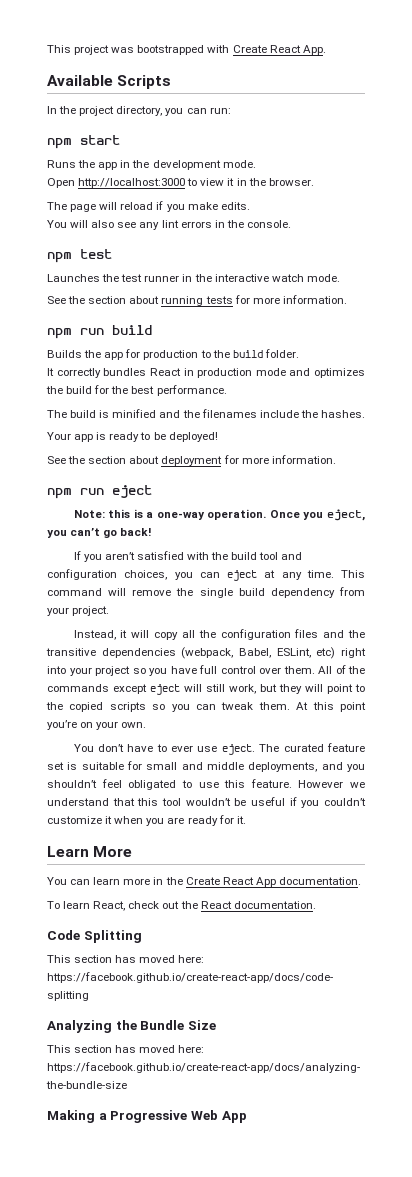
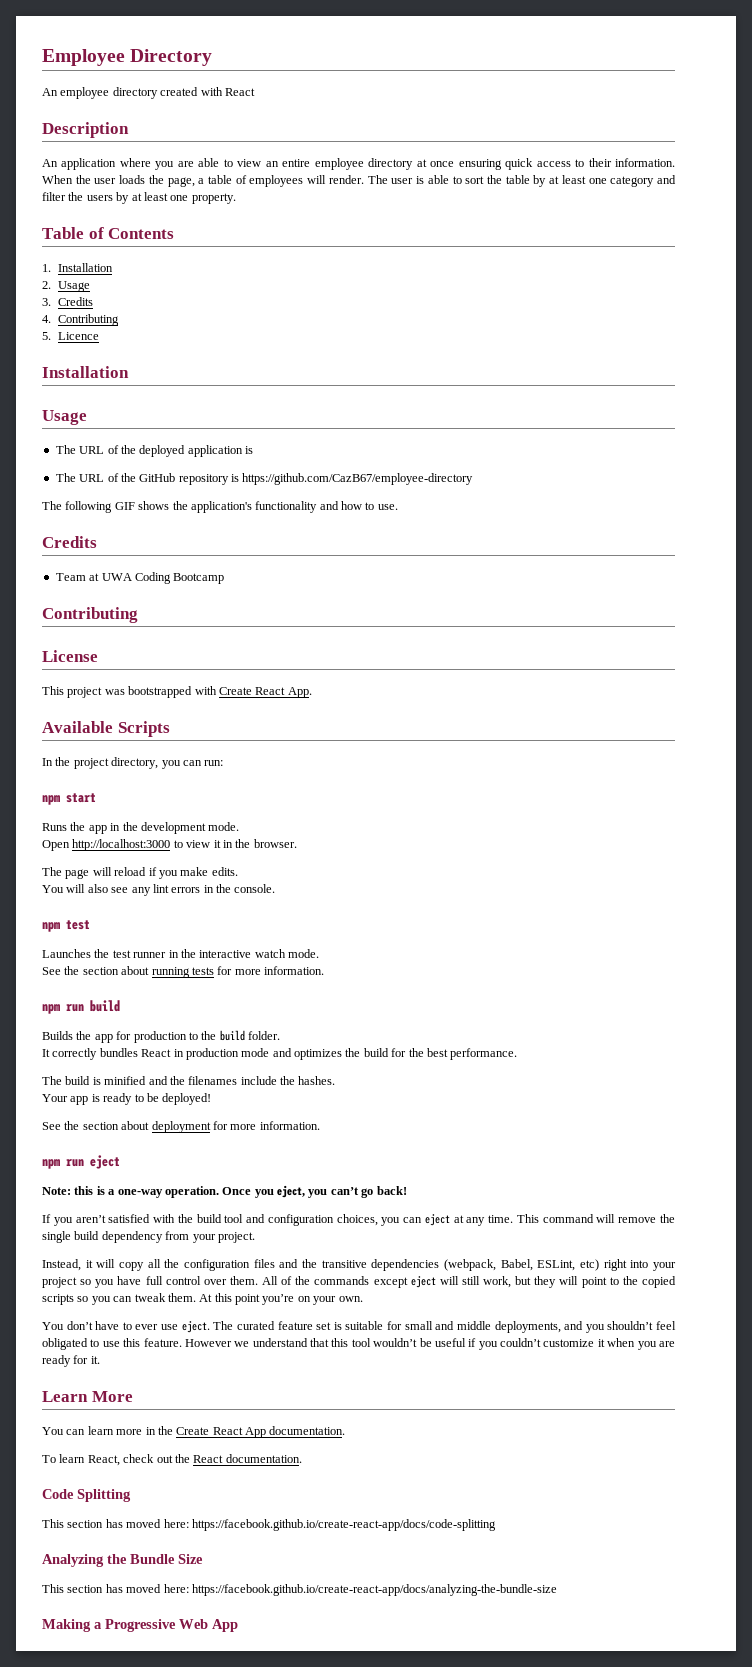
(47, 49) none -> [42,49,213,66] [42,87,255,99] [42,122,129,138] [42,158,676,170] [42,175,677,187] [42,192,236,204] [42,227,175,239] [42,263,114,272] [42,281,91,292] [42,297,94,306] [42,314,120,326] [42,332,100,340] [42,366,129,378] [42,410,87,425] [55,445,253,457] [55,473,474,485] [42,501,398,513] [42,536,97,548] [55,572,225,584] [42,607,138,623] [42,650,98,662] Employee Directory // An employee directory created with React // Description // An application where you are able to view an entire employee directory at once ensuring quick access to their information. When the user loads the page, a table of employees will render. The user is able to sort the table by at least one category and filter the users by at least one property. // Table of Contents // 1. Installation // 2. Usage // 3. Credits // 4. Contributing // 5. Licence // Installation // Usage // The URL of the deployed application is // The URL of the GitHub repository is https://github.com/CazB67/employee-directory // The following GIF shows the application's functionality and how to use. // Credits // Team at UWA Coding Bootcamp // Contributing // License //

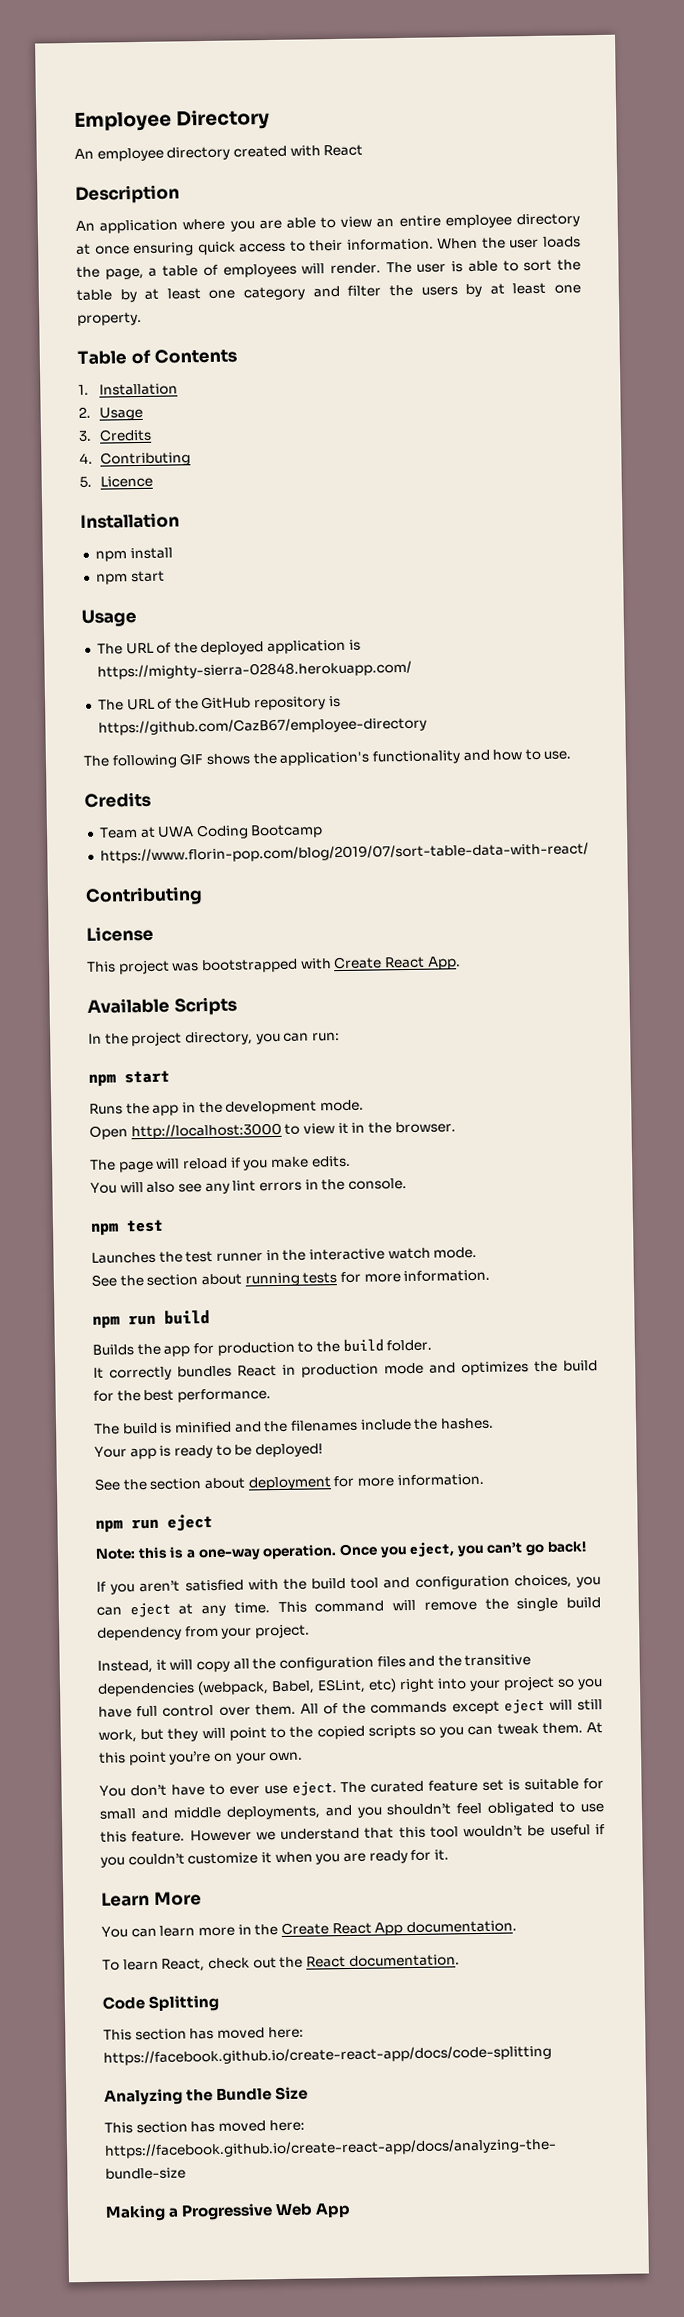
(129, 372) none -> [94,547,173,562] [95,570,165,585] // npm install // npm start
(253, 450) none -> [96,660,412,680] https://mighty-sierra-02848.herokuapp.com/
(225, 578) none -> [99,842,589,864] // https://www.florin-pop.com/blog/2019/07/sort-table-data-with-react/

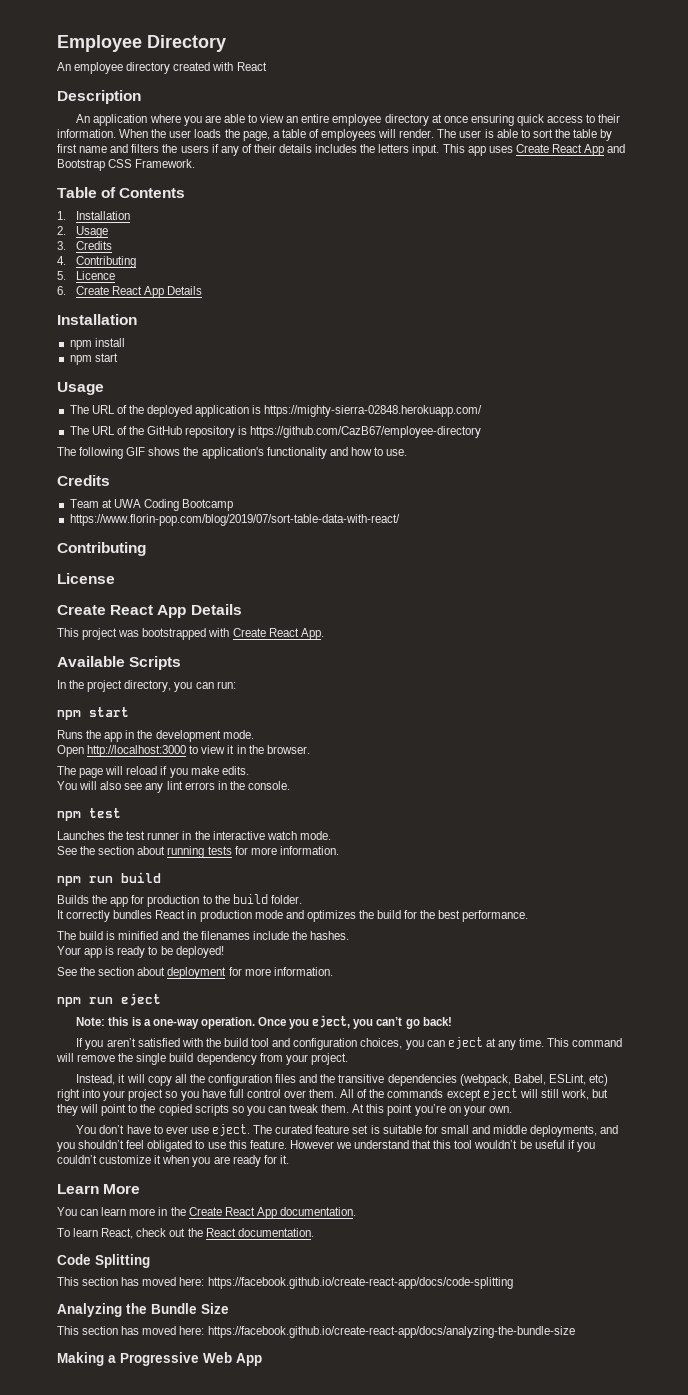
[144,282,582,301] [77,311,142,326] at least one category and filter the users by at least one property. -> [57,144,626,156] [57,159,196,171] first name and filters the users if any of their details includes the letters input. This app uses Create React App and Bootstrap CSS Framework.
(154, 481) none -> [57,286,203,298] // 6. Create React App Details
(154, 933) none -> [57,604,242,618] // Create React App Details

